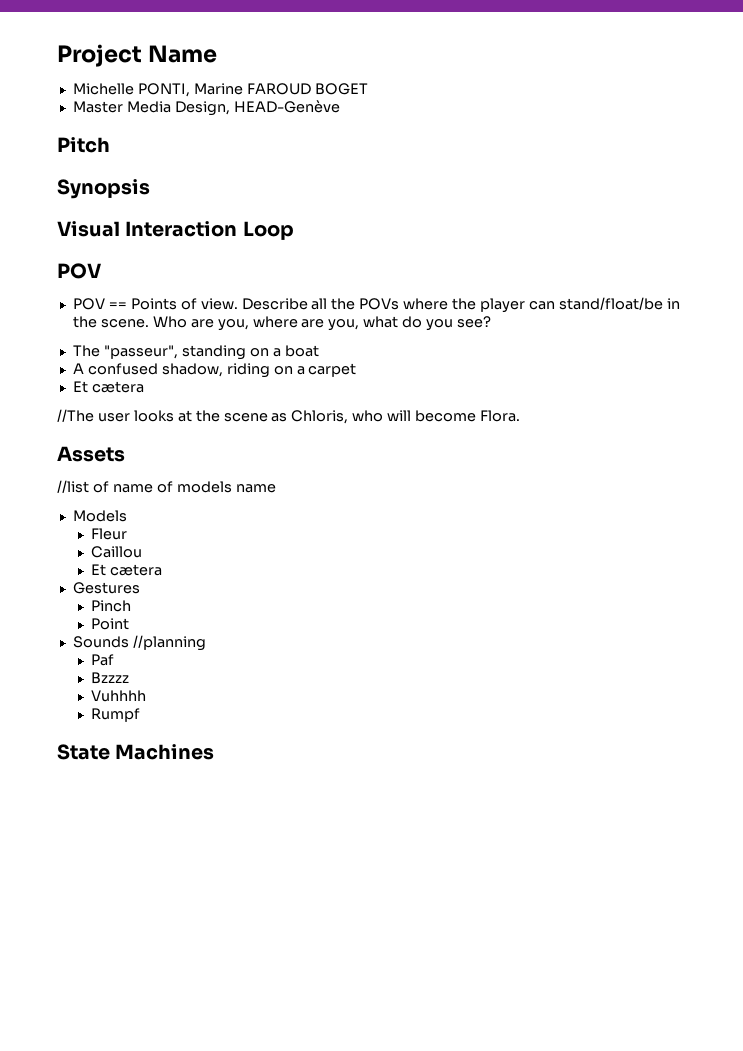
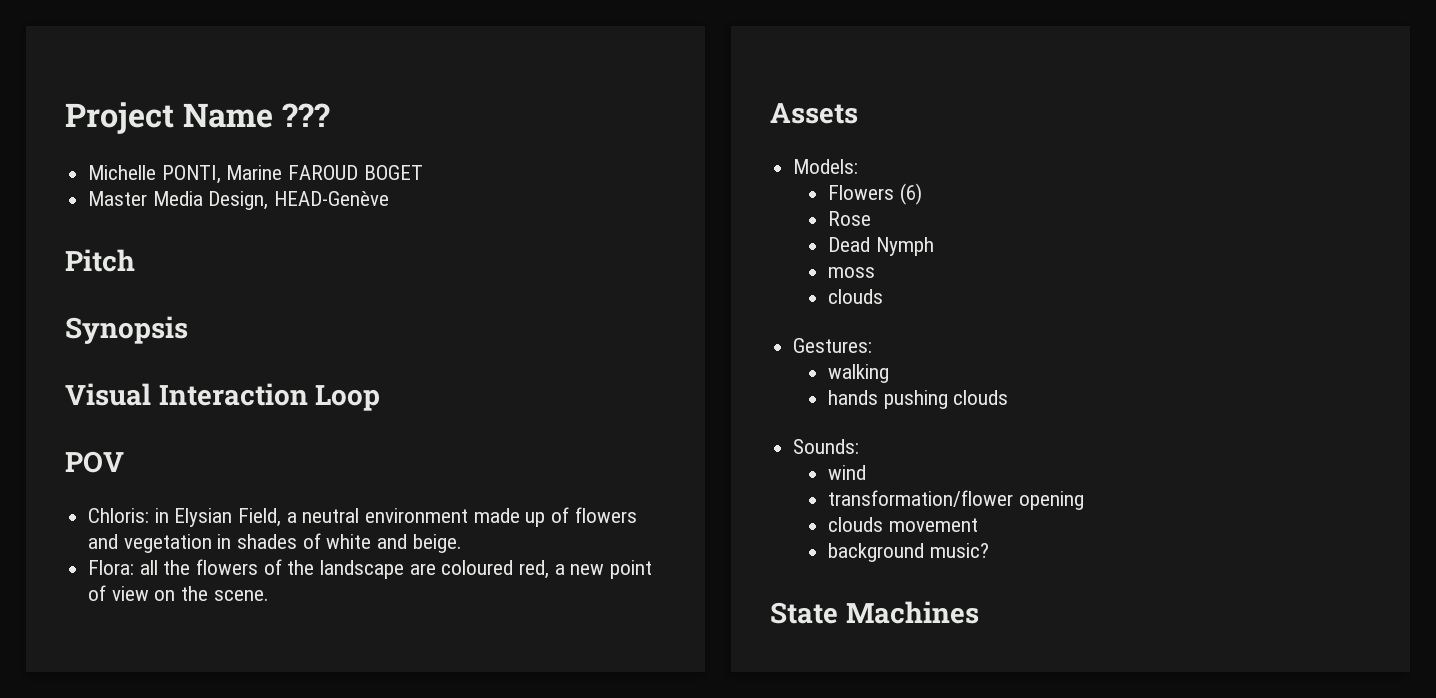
(218, 54) none -> [281,103,330,127] ???
[72,297,680,313] [72,316,492,331] [72,345,319,360] [72,363,357,378] [72,381,144,393] [57,409,521,424] [57,446,125,462] [57,480,276,493] [72,510,127,522] [91,528,128,540] [91,546,143,558] [91,564,163,576] [72,582,140,594] [91,600,132,612] [91,618,130,630] [72,635,206,651] [91,654,115,666] [91,672,130,684] [91,690,147,702] [91,708,141,722] POV == Points of view. Describe all the POVs where the player can stand/float/be in the scene. Who are you, where are you, what do you see? // The "passeur", standing on a boat // A confused shadow, riding on a carpet // Et cætera // //The user looks at the scene as Chloris, who will become Flora. // Assets // //list of name of models name // Models // Fleur // Caillou // Et cætera // Gestures // Pinch // Point // Sounds //planning // Paf // Bzzzz // Vuhhhh // Rumpf -> [88,507,637,527] [88,533,462,553] [88,559,653,579] [88,585,269,601] [770,103,858,124] [793,159,859,174] [828,183,922,205] [828,211,872,226] [828,237,934,256] [828,267,876,278] [828,289,884,304] [793,338,873,353] [828,364,890,383] [828,390,1009,409] [793,439,860,454] [828,465,867,480] [828,490,1084,510] [828,517,978,532] [828,543,989,562] Chloris: in Elysian Field, a neutral environment made up of flowers and vegetation in shades of white and beige. // Flora: all the flowers of the landscape are coloured red, a new point of view on the scene. // Assets // Models: // Flowers (6) // Rose // Dead Nymph // moss // clouds // Gestures: // walking // hands pushing clouds // Sounds: // wind // transformation/flower opening // clouds movement // background music?

